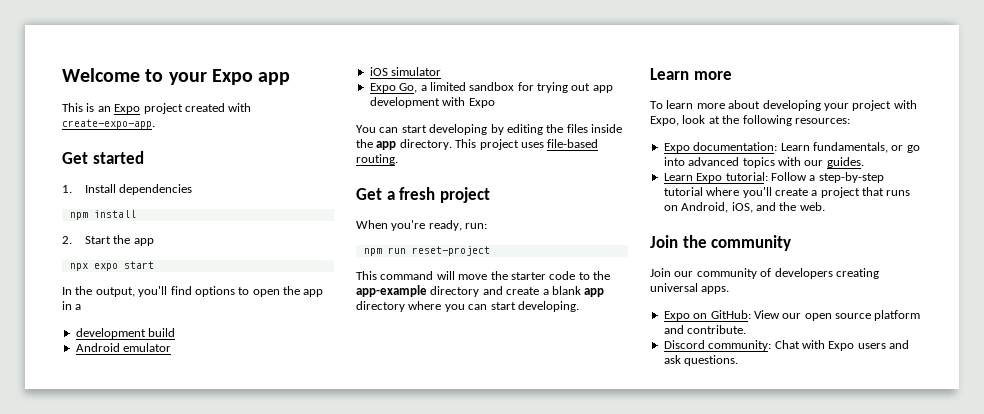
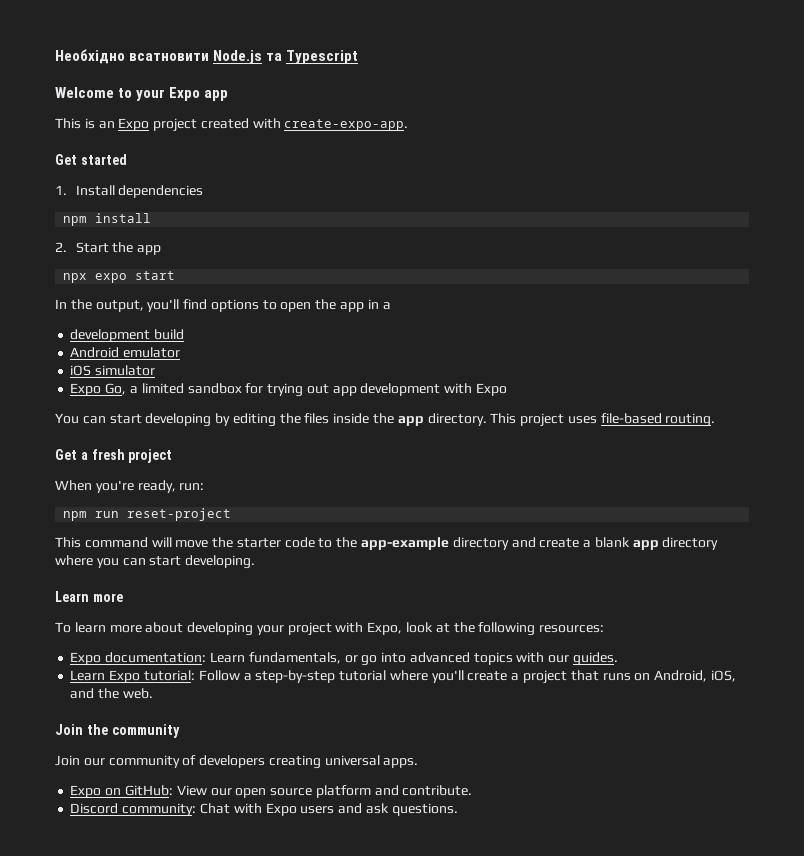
(62, 75) none -> [55,49,359,64] Необхідно всатновити Node.js та Typescript //

